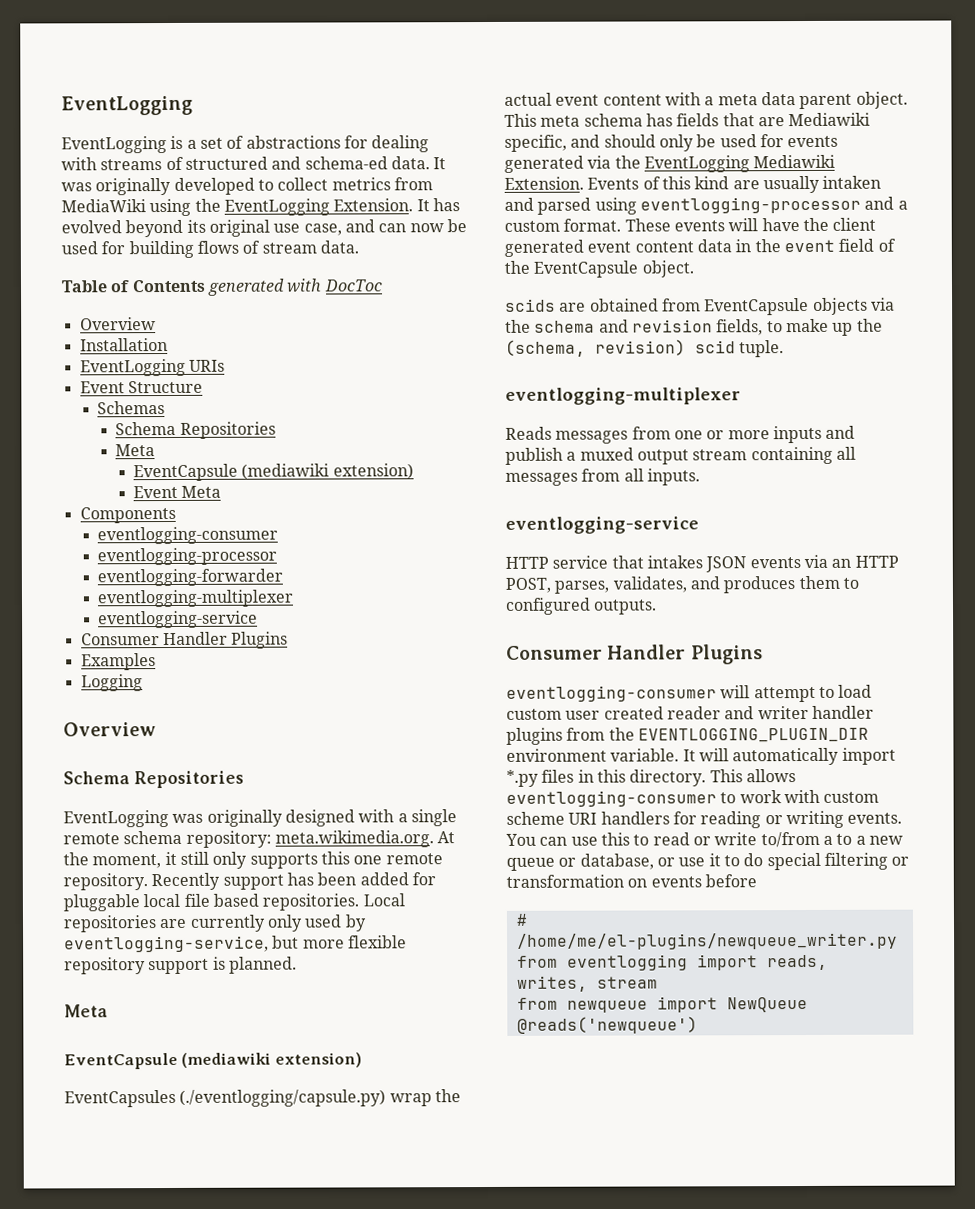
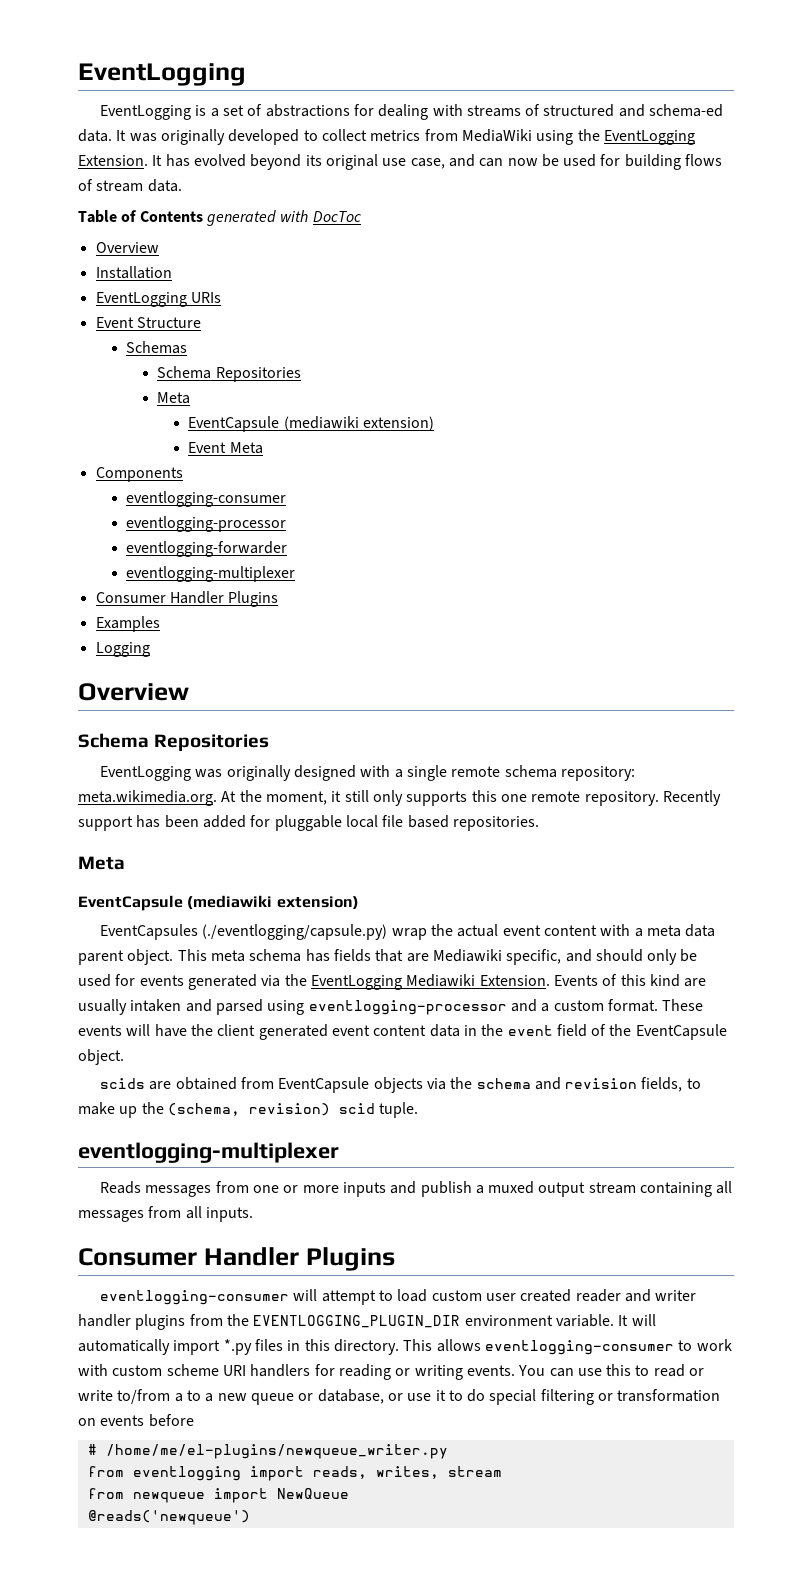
[98,610,259,629] // eventlogging-service -> (296, 574) none
[362,893,405,907] [63,914,367,933] [64,935,407,953] [64,956,297,975] Local repositories are currently only used by eventlogging-service, but more flexible repository support is planned. -> (539, 823) none
[505,516,699,534] [505,554,899,573] [505,575,859,594] [505,597,658,615] // eventlogging-service // HTTP service that intakes JSON events via an HTTP POST, parses, validates, and produces them to configured outputs. -> (253, 1214) none

